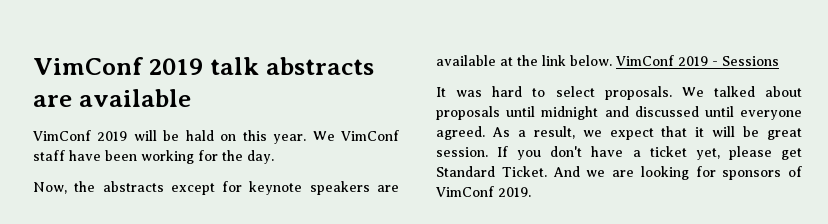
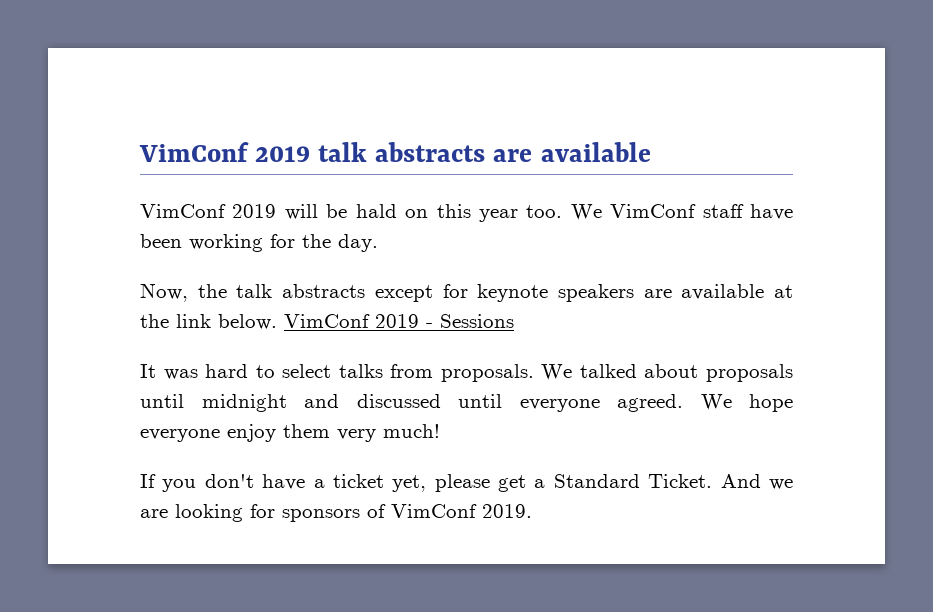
[273,134,307,144] year. -> [478,205,563,222] year too.
(96, 186) none -> [236,284,273,298] talk
(595, 91) none -> [338,364,434,378] talks from
[491,126,802,140] [436,147,488,157] As a result, we expect that it will be great session. -> [700,394,793,412] [140,424,440,442] We hope everyone enjoy them very much! //
(802, 154) none -> [534,479,546,488] a

